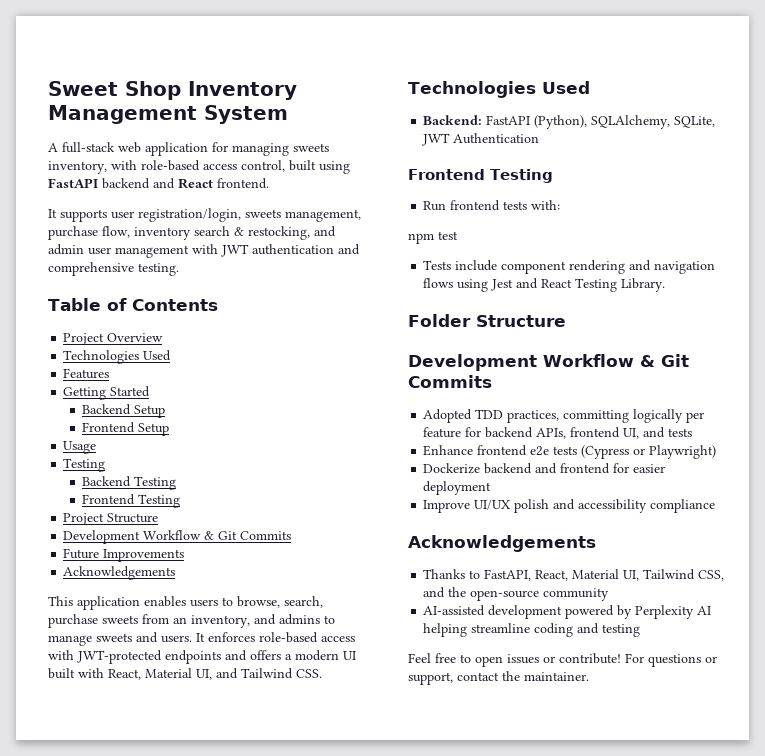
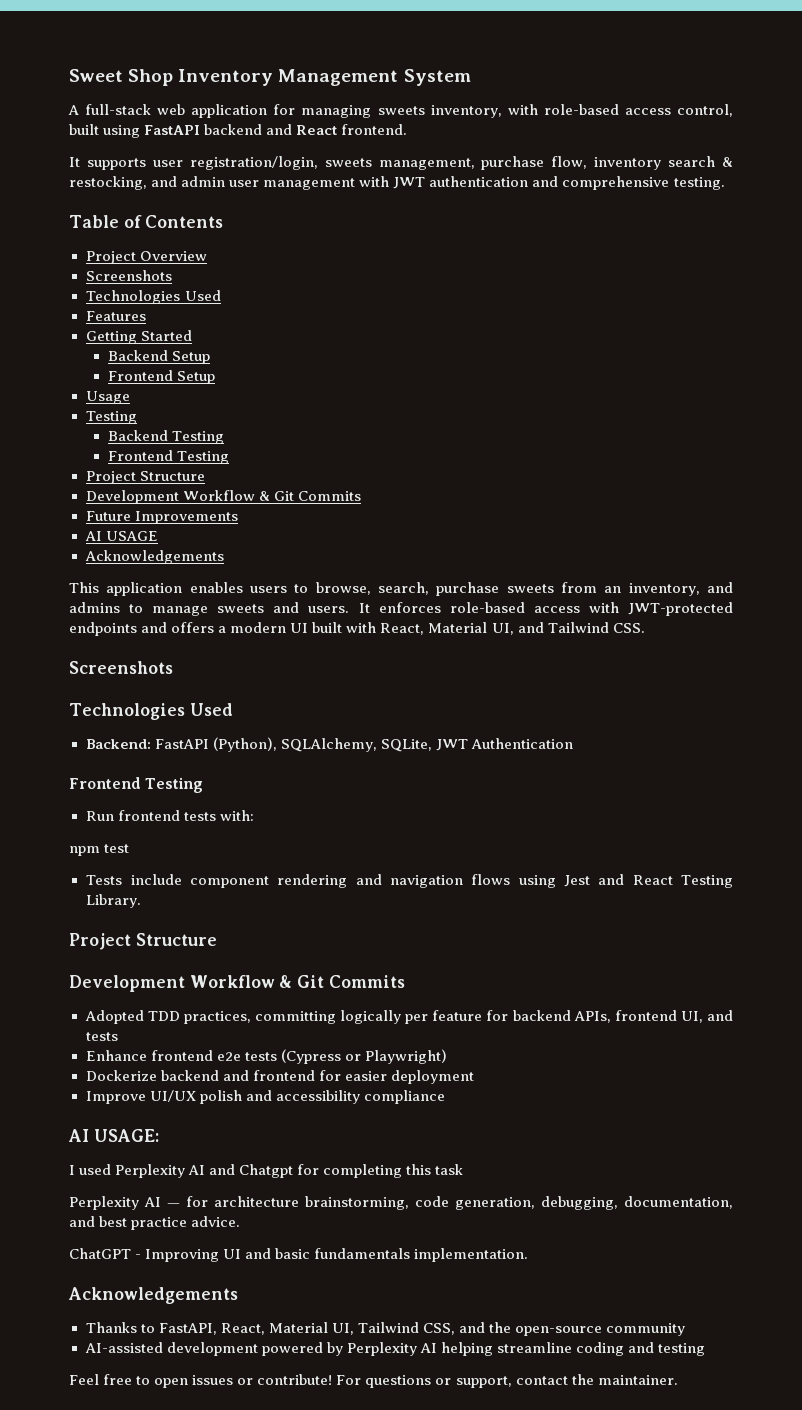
(164, 337) none -> [85,270,172,281] // Screenshots
(185, 555) none -> [84,531,158,541] // AI USAGE
(322, 673) none -> [69,661,173,674] // Screenshots
[408,314,471,327] Folder -> [69,933,131,950] Project
(716, 506) none -> [68,1129,159,1142] [69,1164,464,1178] [69,1196,733,1210] [69,1216,241,1230] [69,1248,529,1262] // AI USAGE: // I used Perplexity AI and Chatgpt for completing this task // Perplexity AI — for architecture brainstorming, code generation, debugging, documentation, and best practice advice. // ChatGPT - Improving UI and basic fundamentals implementation.

